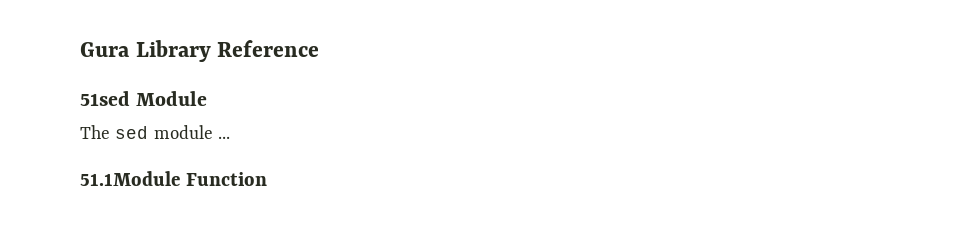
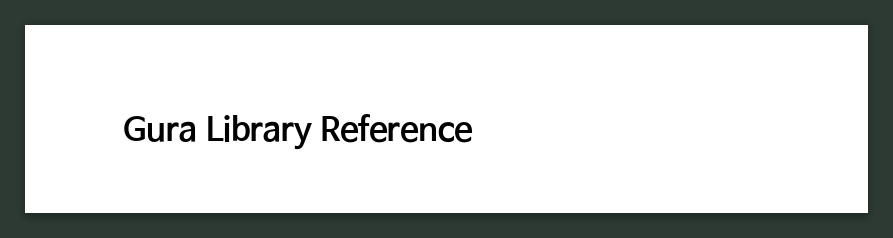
[80,91,208,106] [80,125,231,139] [80,171,267,186] // 51sed Module // The sed module ... // 51.1Module Function -> (473, 128) none

